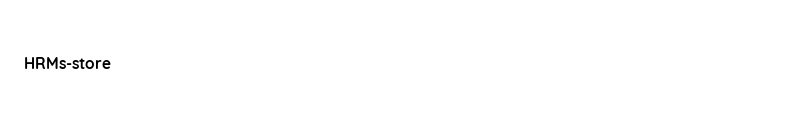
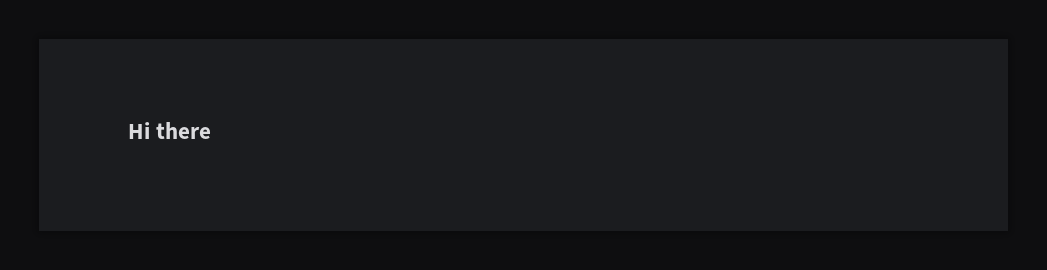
[24,57,111,69] HRMs-store -> [128,122,212,139] Hi there

